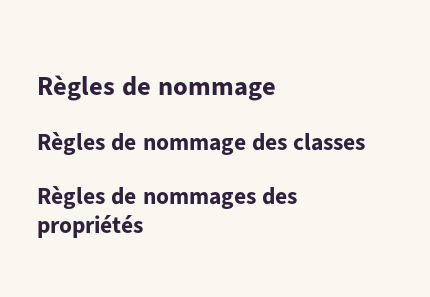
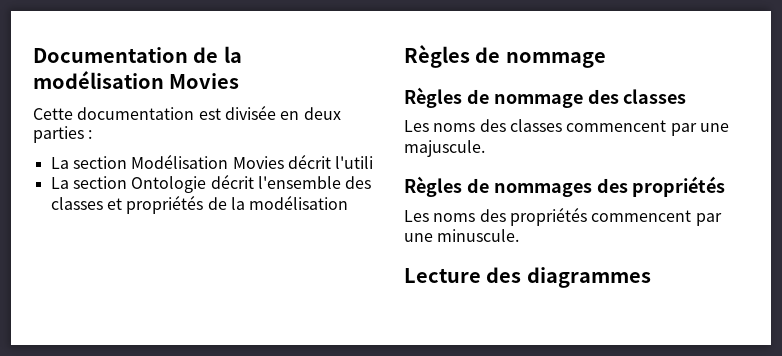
(37, 88) none -> [33,46,242,63] [33,71,240,89] [33,105,341,120] [33,126,93,143] [50,154,374,169] [50,174,372,193] [50,195,349,214] Documentation de la modélisation Movies // Cette documentation est divisée en deux parties : // La section Modélisation Movies décrit l'utili // La section Ontologie décrit l'ensemble des classes et propriétés de la modélisation //
(366, 142) none -> [404,119,729,136] [404,140,485,157] // Les noms des classes commencent par une majuscule.
(143, 226) none -> [404,207,722,226] [404,229,520,242] [404,267,651,288] // Les noms des propriétés commencent par une minuscule. // Lecture des diagrammes

